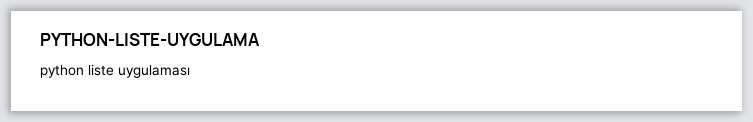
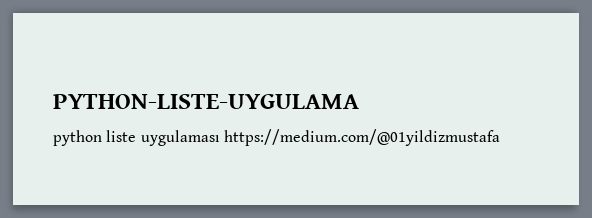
(190, 71) none -> [223,129,500,146] https://medium.com/@01yildizmustafa

